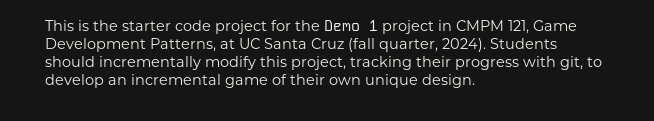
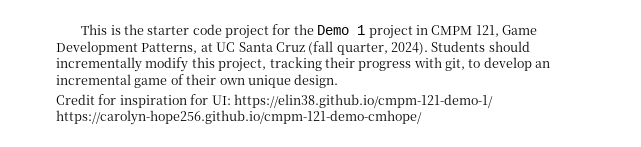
(475, 81) none -> [56,94,493,108] [56,110,422,125] // Credit for inspiration for UI: https://elin38.github.io/cmpm-121-demo-1/ https://carolyn-hope256.github.io/cmpm-121-demo-cmhope/

